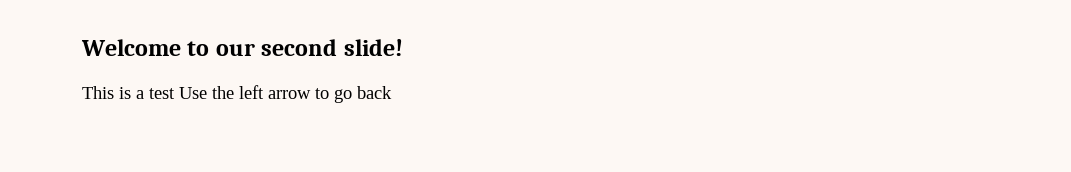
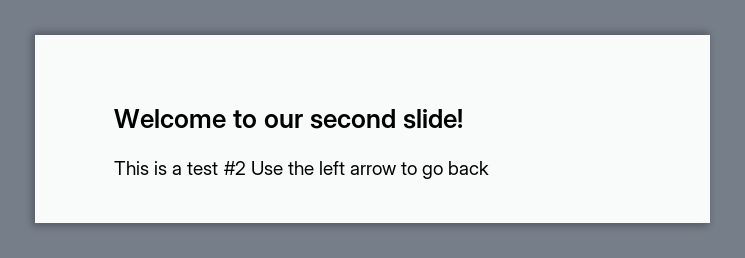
(175, 93) none -> [223,161,246,175] #2

